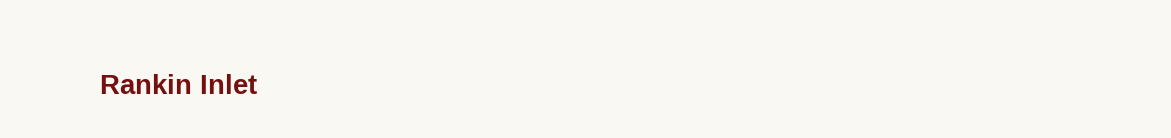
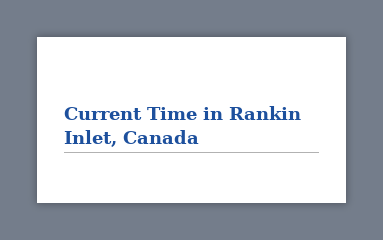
[100,74,257,94] Rankin Inlet -> [64,106,301,120] [64,130,199,147] Current Time in Rankin Inlet, Canada

